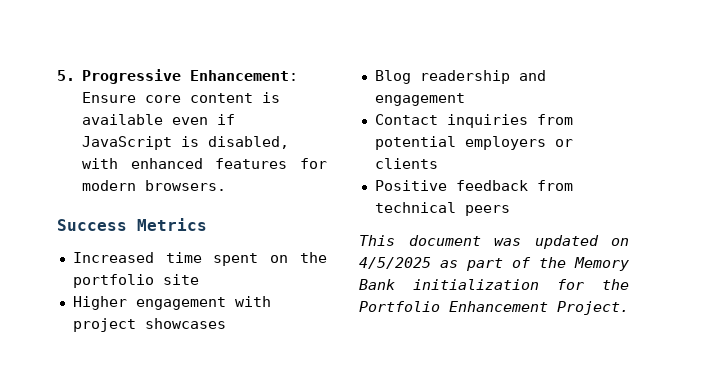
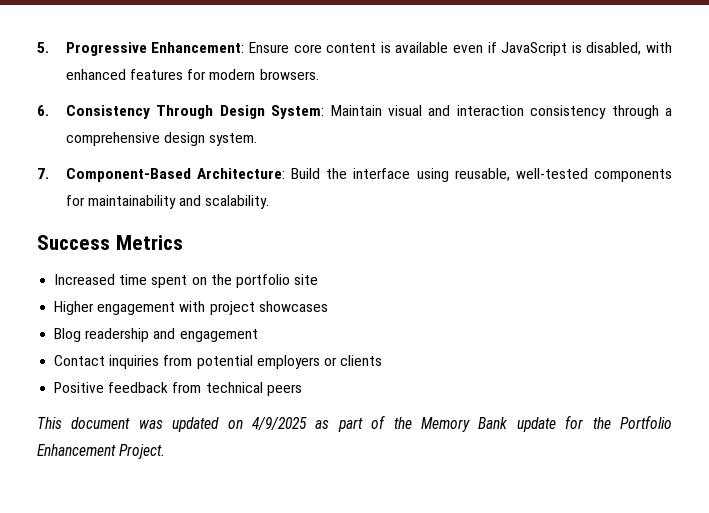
(227, 185) none -> [37,105,672,119] [65,132,258,146] [37,168,672,182] [65,195,270,209] // 6. Consistency Through Design System: Maintain visual and interaction consistency through a comprehensive design system. // 7. Component-Based Architecture: Build the interface using reusable, well-tested components for maintainability and scalability.
[359,257,431,269] 4/5/2025 -> [252,417,307,430] 4/9/2025
[413,279,539,290] initialization -> [516,417,556,432] update

